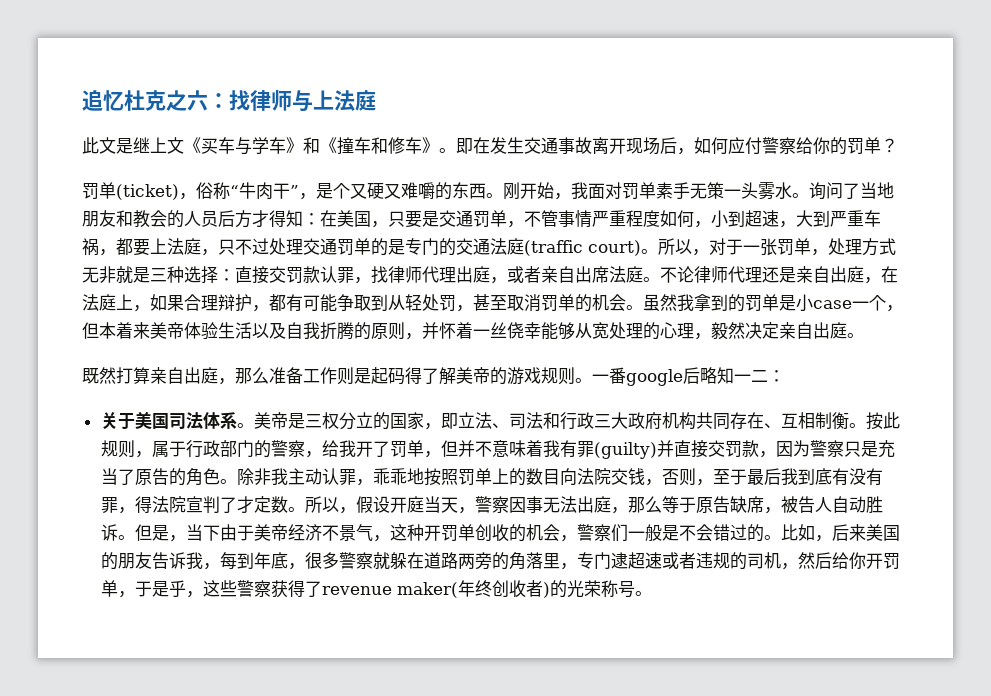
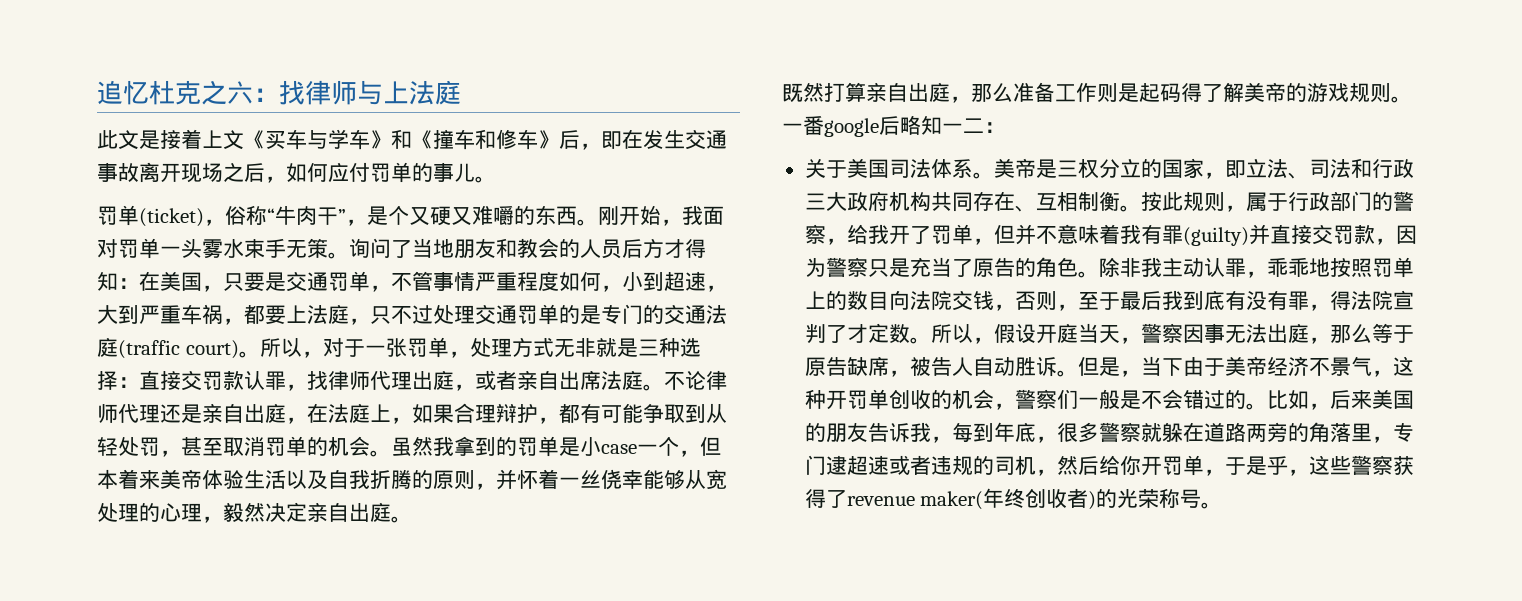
[133,137,150,153] 继 -> [160,129,202,149] 接着
[439,148,456,153] 。 -> [559,130,601,150] 后，
(660, 146) none -> [223,163,244,182] 之
[762,137,898,155] 警察给你的罚单？ -> [370,162,496,183] 罚单的事儿。
[656,182,792,200] 素手无策一头雾水 -> [160,238,328,259] 一头雾水束手无策

